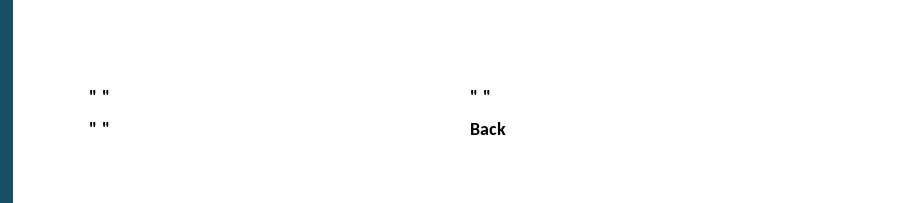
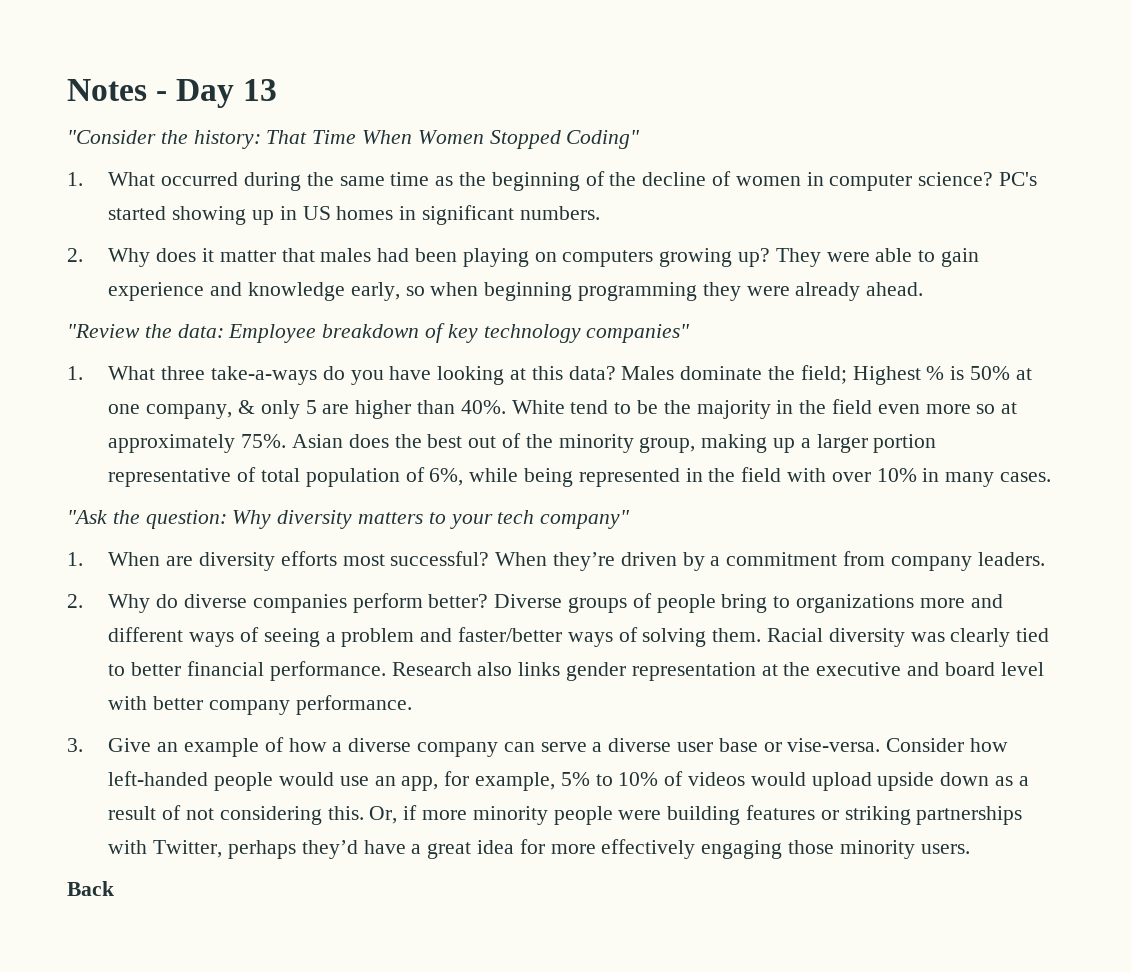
[89,90,110,103] [89,122,110,135] [470,90,491,103] " " // " " // " " -> [67,79,278,108] [67,130,641,149] [67,171,1038,191] [108,205,600,225] [67,248,980,267] [108,282,924,301] [67,323,691,343] [67,365,1032,385] [108,399,1018,419] [108,433,937,453] [108,467,1052,487] [67,510,631,529] [67,551,1045,571] [67,593,1003,613] [108,627,1050,647] [108,661,1044,681] [108,695,412,715] [67,737,1009,757] [108,771,1029,791] [108,805,1023,825] [108,839,970,859] Notes - Day 13 // "Consider the history: That Time When Women Stopped Coding" // 1. What occurred during the same time as the beginning of the decline of women in computer science? PC's started showing up in US homes in significant numbers. // 2. Why does it matter that males had been playing on computers growing up? They were able to gain experience and knowledge early, so when beginning programming they were already ahead. // "Review the data: Employee breakdown of key technology companies" // 1. What three take-a-ways do you have looking at this data? Males dominate the field; Highest % is 50% at one company, & only 5 are higher than 40%. White tend to be the majority in the field even more so at approximately 75%. Asian does the best out of the minority group, making up a larger portion representative of total population of 6%, while being represented in the field with over 10% in many cases. // "Ask the question: Why diversity matters to your tech company" // 1. When are diversity efforts most successful? When they’re driven by a commitment from company leaders. // 2. Why do diverse companies perform better? Diverse groups of people bring to organizations more and different ways of seeing a problem and faster/better ways of solving them. Racial diversity was clearly tied to better financial performance. Research also links gender representation at the executive and board level with better company performance. // 3. Give an example of how a diverse company can serve a diverse user base or vise-versa. Consider how left-handed people would use an app, for example, 5% to 10% of videos would upload upside down as a result of not considering this. Or, if more minority people were building features or striking partnerships with Twitter, perhaps they’d have a great idea for more effectively engaging those minority users.

